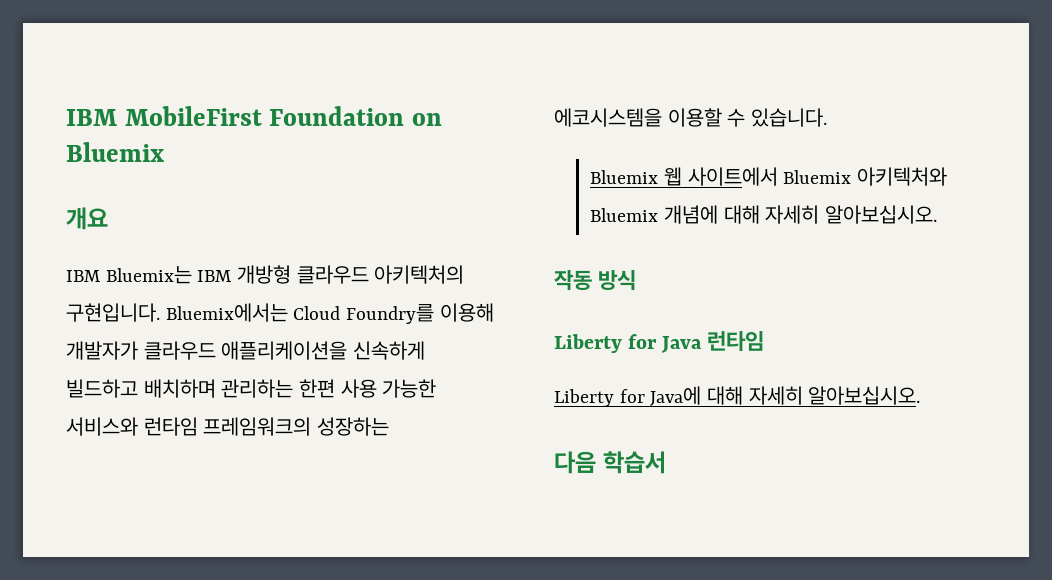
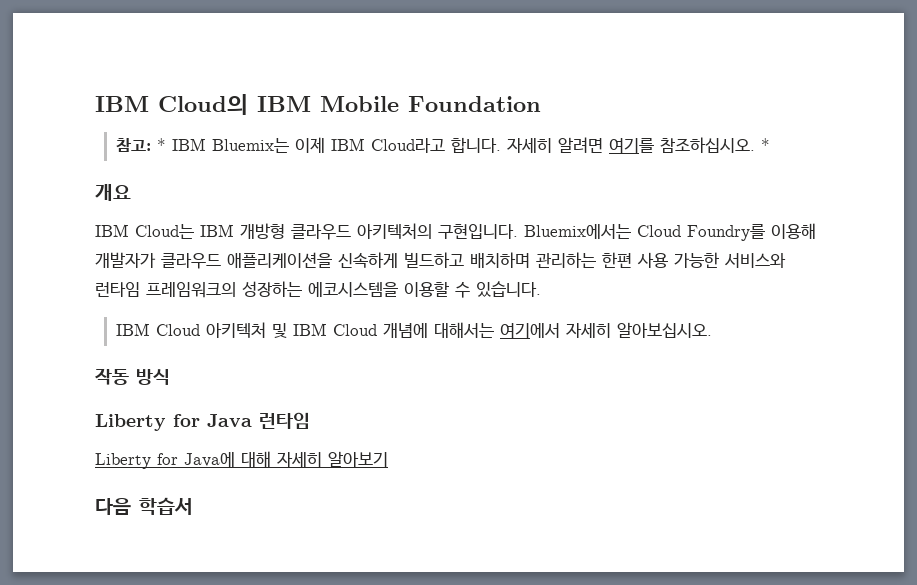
[66,106,443,126] [66,142,164,162] IBM MobileFirst Foundation on Bluemix -> [95,94,541,115] [116,137,771,153] IBM Cloud의 IBM Mobile Foundation // 참고: * IBM Bluemix는 이제 IBM Cloud라고 합니다. 자세히 알려면 여기를 참조하십시오. *
[105,266,192,284] Bluemix는 -> [135,224,194,239] Cloud는
[590,167,947,186] [590,205,760,224] Bluemix 웹 사이트에서 Bluemix 아키텍처와 Bluemix 개념에 대해 -> [116,322,561,338] IBM Cloud 아키텍처 및 IBM Cloud 개념에 대해서는 여기에서
[808,386,921,405] 알아보십시오. -> [328,451,388,467] 알아보기

